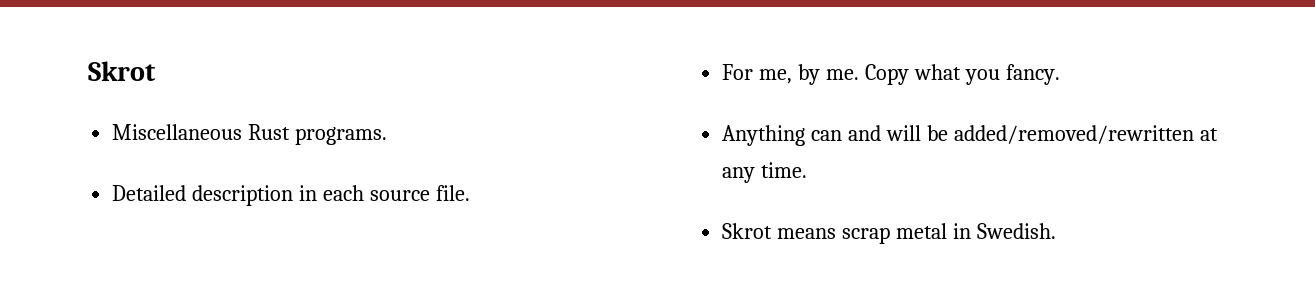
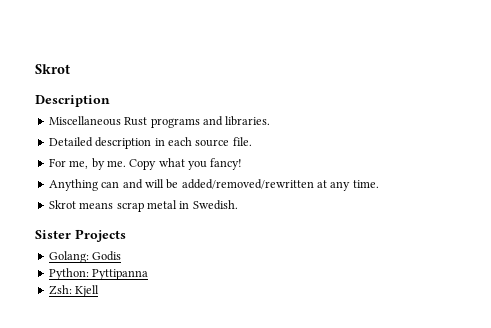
[88,61,156,81] Skrot -> [35,64,70,74] [35,95,110,107] Skrot // Description
[295,127,388,145] programs. -> [150,116,271,128] programs and libraries.
[1005,64,1060,85] fancy. -> [210,158,243,170] fancy!
(1056, 231) none -> [35,229,126,242] [48,251,122,263] [48,268,149,280] [48,285,100,297] // Sister Projects // Golang: Godis // Python: Pyttipanna // Zsh: Kjell

